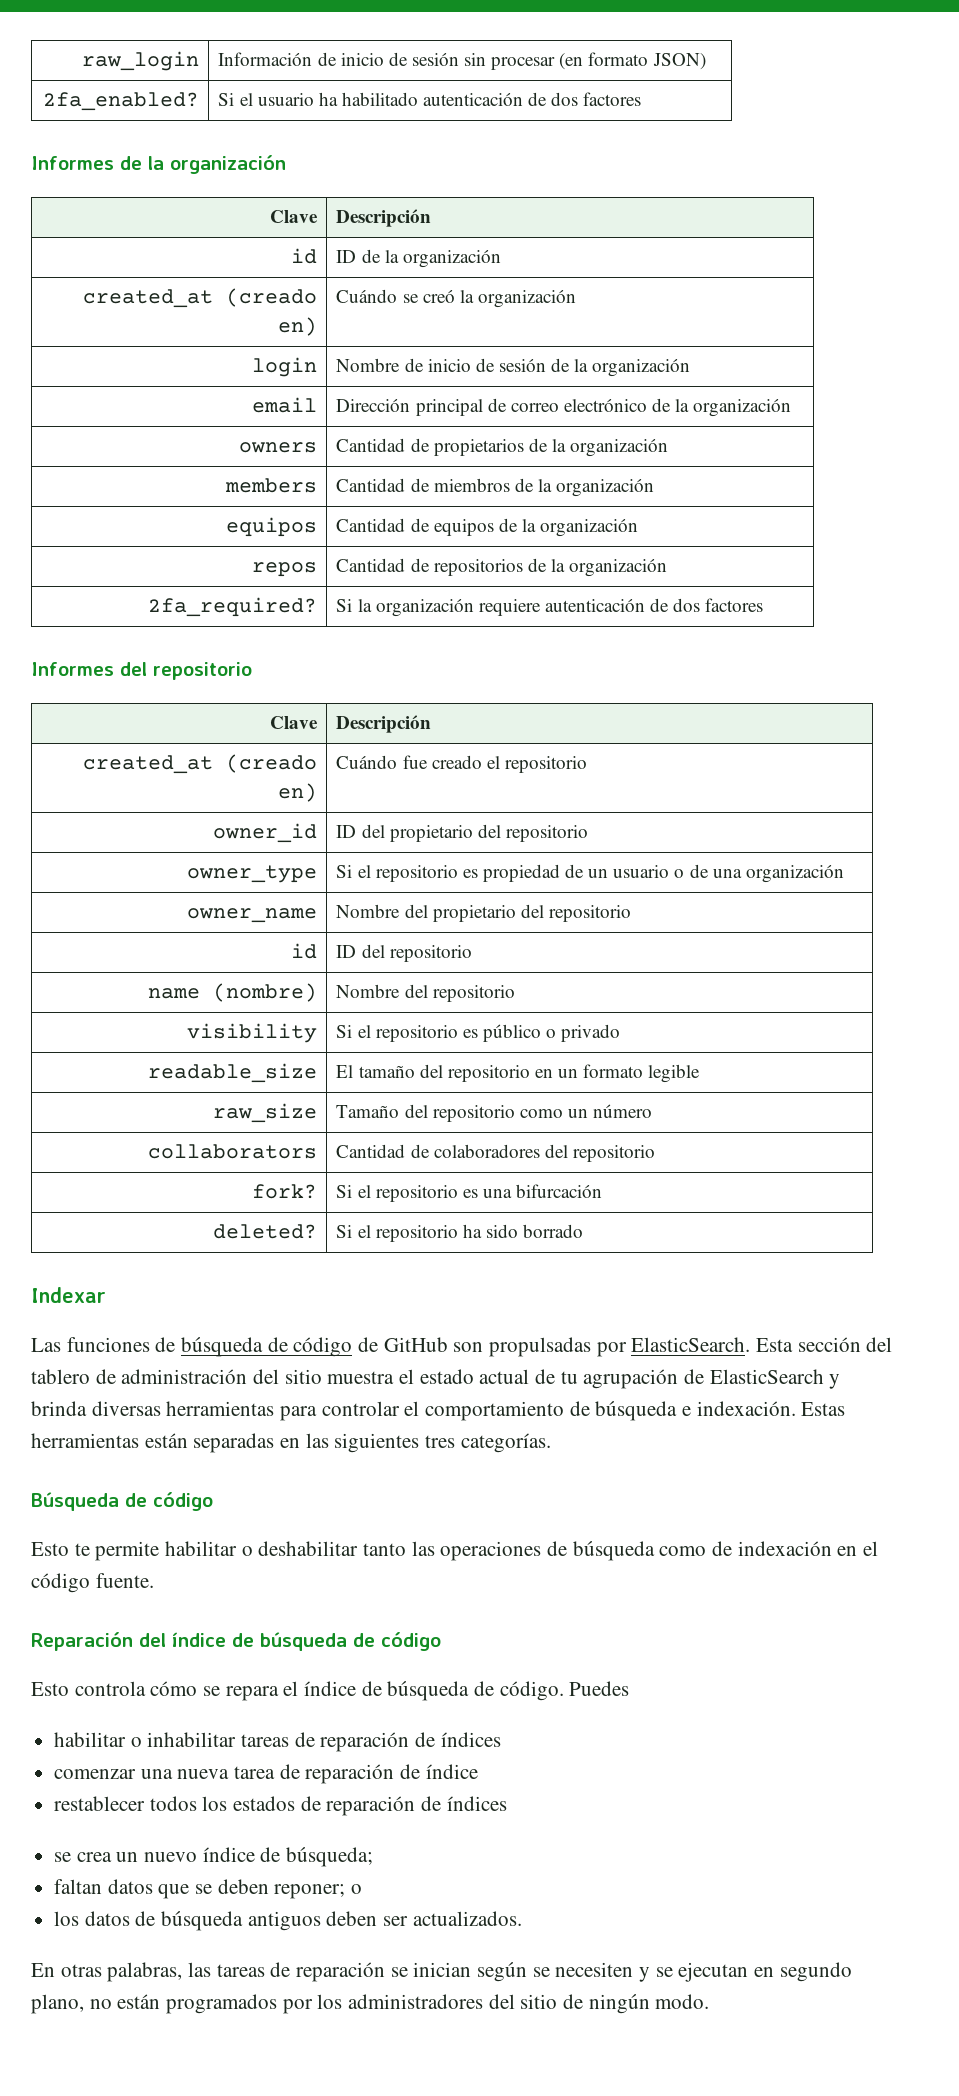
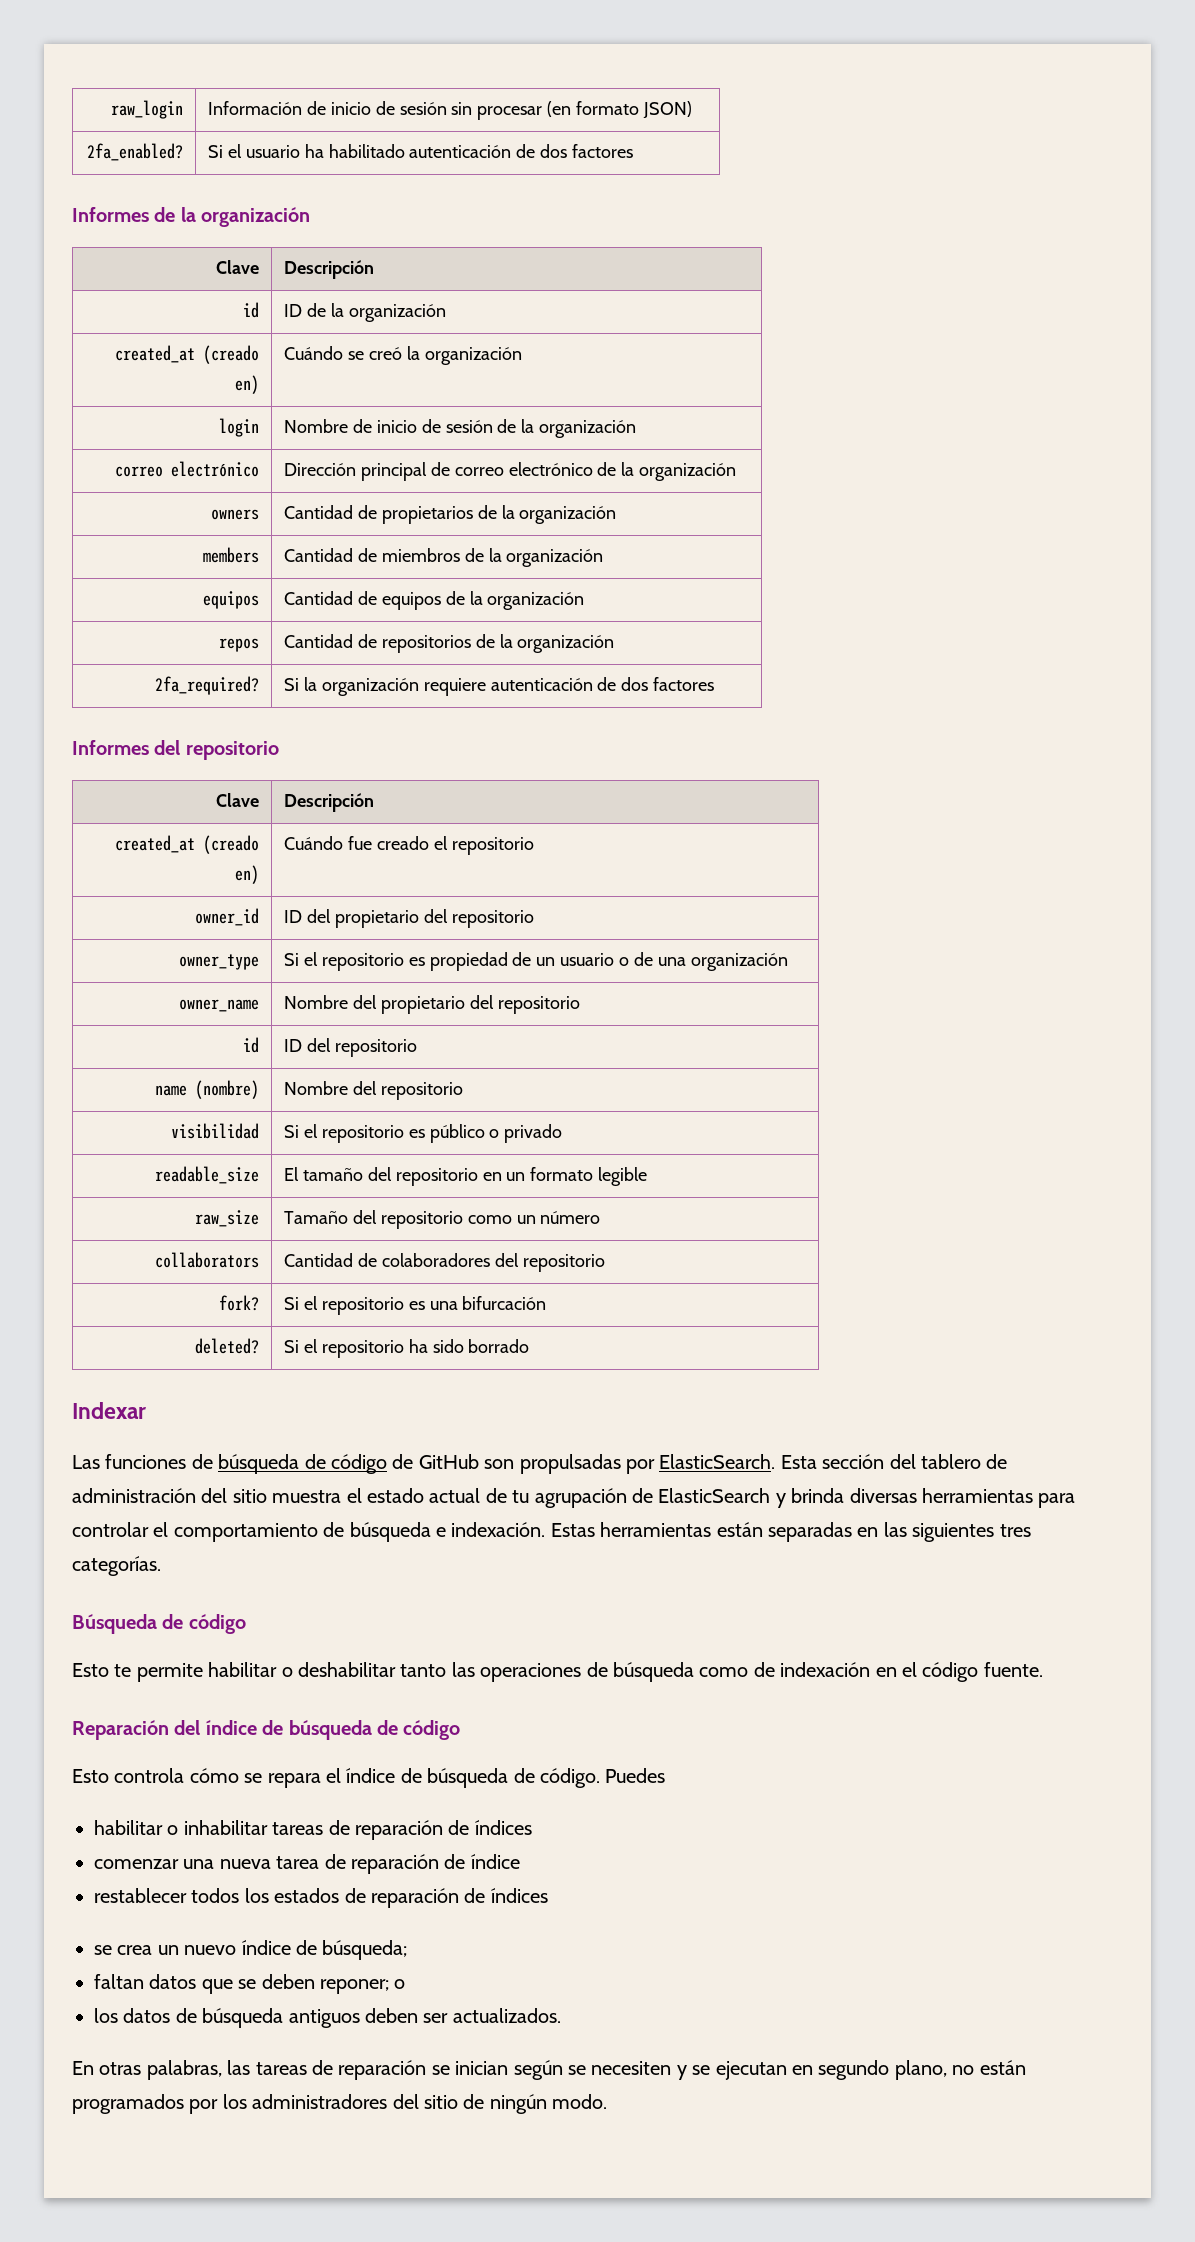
[251,397,317,413] email -> [114,461,259,477] correo electrónico
[186,1023,317,1043] visibility -> [170,1123,259,1139] visibilidad

